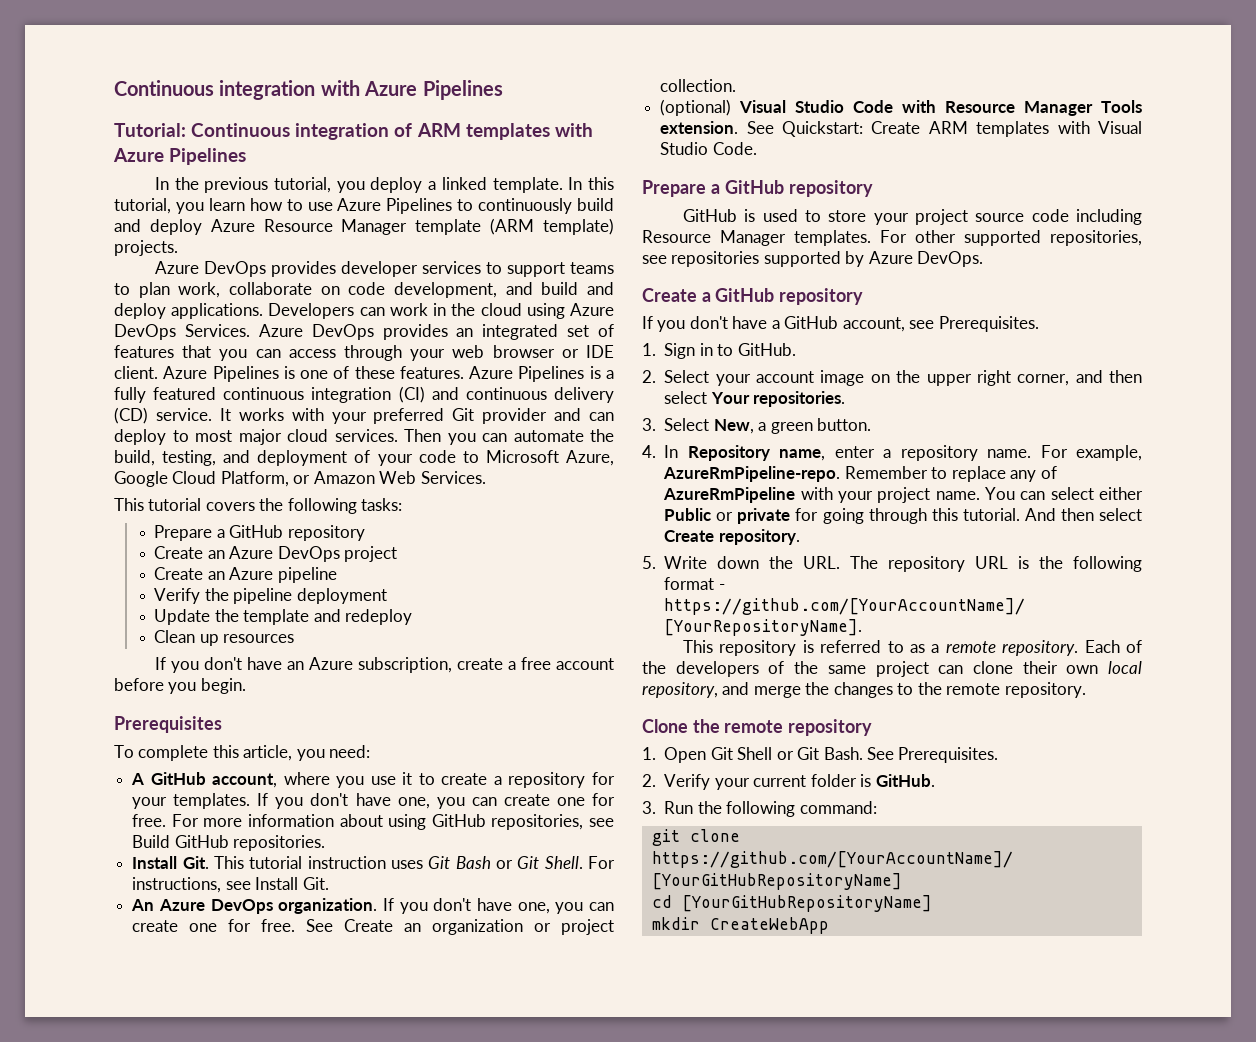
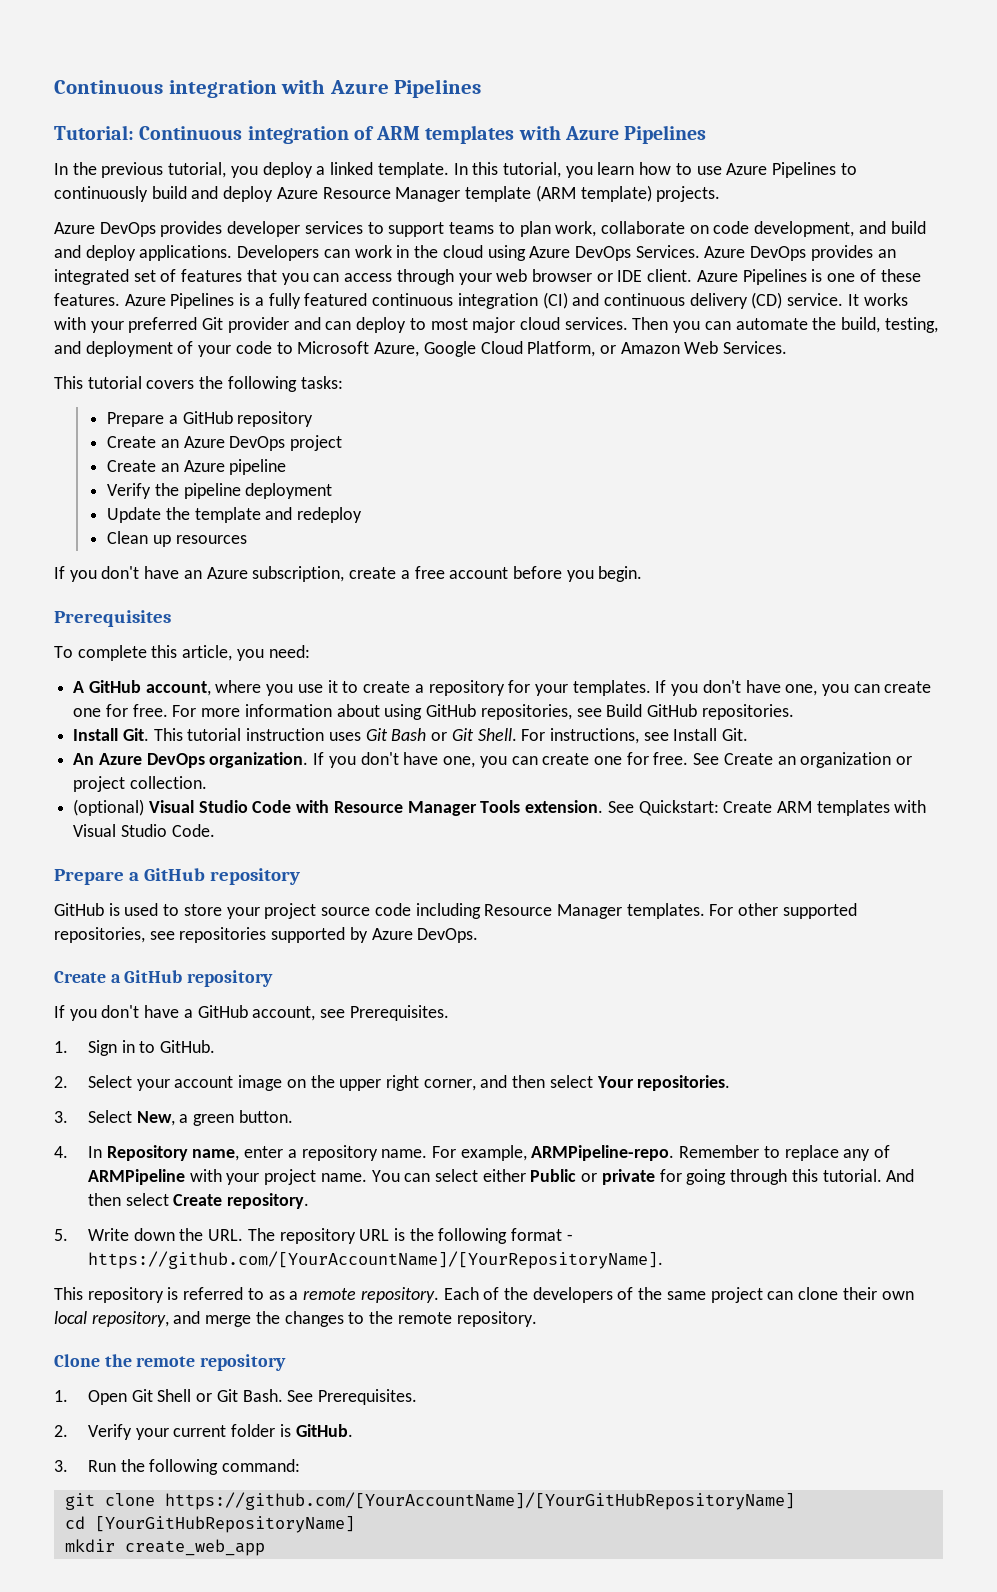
[663,466,841,482] AzureRmPipeline-repo. -> [531,1145,675,1161] ARMPipeline-repo.
[663,487,796,503] AzureRmPipeline -> [87,1169,185,1185] ARMPipeline
[709,917,829,934] CreateWebApp -> [124,1539,265,1556] create_web_app

